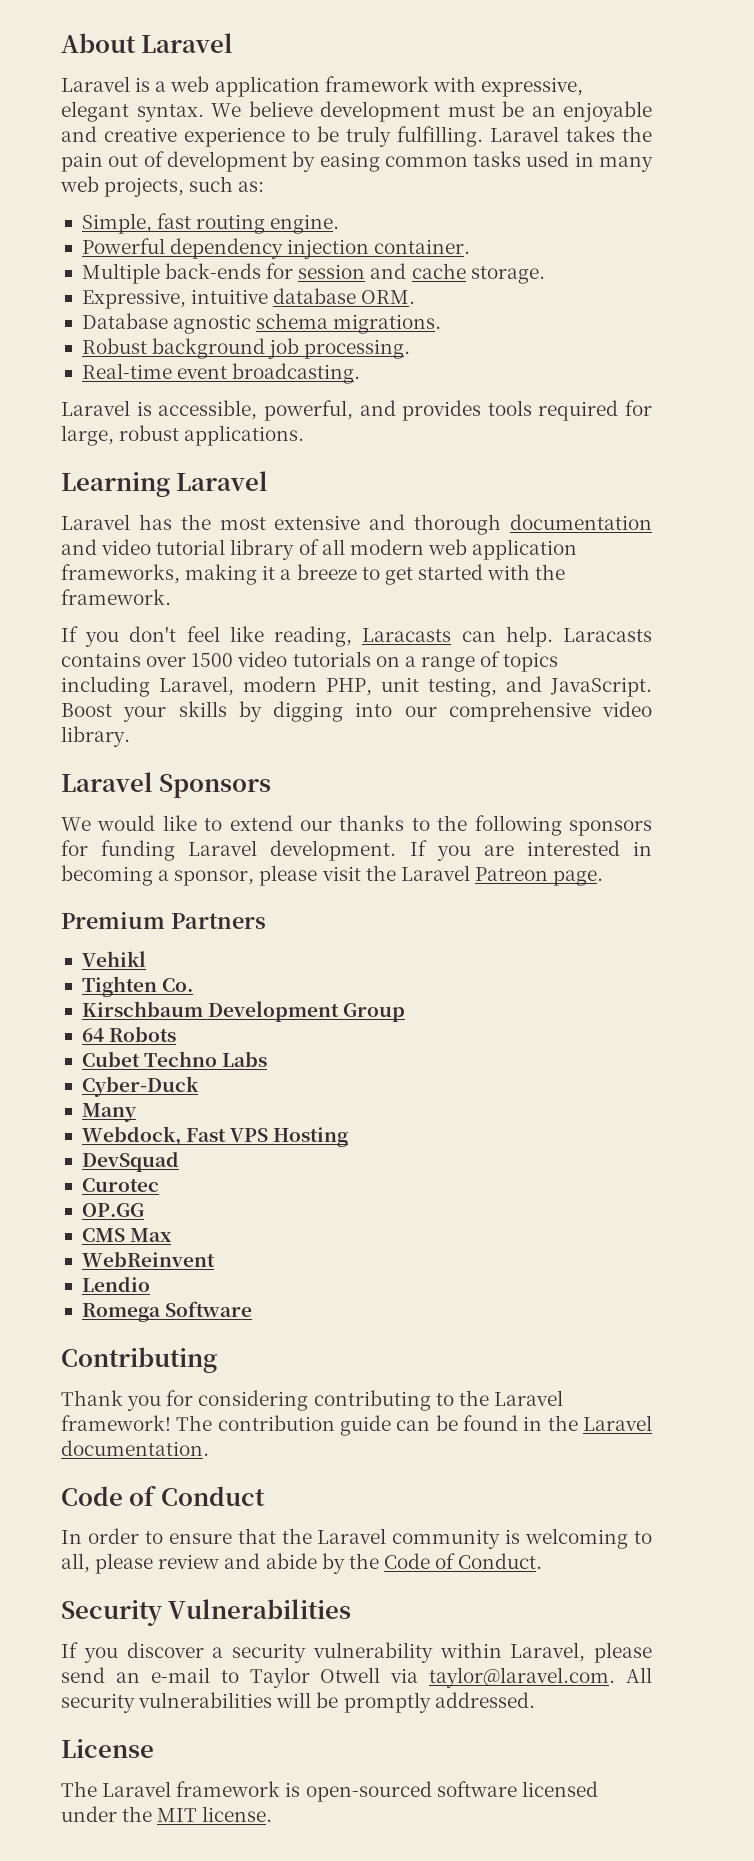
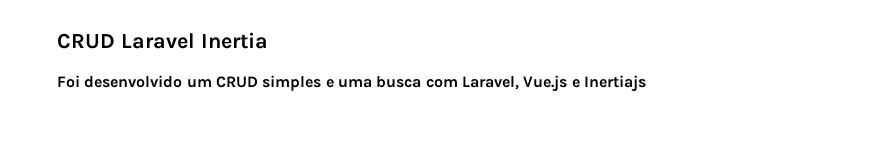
[61,33,234,53] [61,76,583,97] [61,101,652,122] [61,126,652,147] [61,151,653,172] [60,176,265,197] [81,213,340,234] [81,238,471,259] [81,263,545,284] [81,288,416,309] [81,313,442,334] [81,338,411,359] [81,363,361,384] [61,400,652,421] [61,425,305,446] [61,471,269,497] [61,514,653,535] [61,539,578,560] [61,564,566,585] [61,589,171,605] [61,626,652,647] [61,651,559,672] [61,676,652,697] [61,701,652,722] [61,726,130,747] [61,772,272,798] [61,815,652,836] [61,840,652,861] [61,865,604,886] [61,911,266,929] [81,951,146,967] [81,976,194,997] [81,1001,406,1022] [81,1026,177,1042] [81,1051,268,1067] [81,1076,199,1097] [81,1103,137,1122] [81,1126,349,1147] [81,1151,179,1172] [81,1178,159,1192] [81,1203,145,1217] [81,1228,173,1242] [81,1251,215,1267] [81,1276,150,1292] [81,1301,253,1322] [61,1347,217,1373] [61,1390,563,1411] [61,1415,652,1436] [61,1440,209,1456] [61,1485,265,1506] [61,1528,652,1549] [61,1553,543,1574] [61,1599,352,1626] [61,1642,652,1663] [61,1667,652,1688] [61,1692,535,1713] [61,1739,154,1758] [61,1781,598,1802] [61,1806,273,1822] About Laravel // Laravel is a web application framework with expressive, elegant syntax. We believe development must be an enjoyable and creative experience to be truly fulfilling. Laravel takes the pain out of development by easing common tasks used in many web projects, such as: // Simple, fast routing engine. // Powerful dependency injection container. // Multiple back-ends for session and cache storage. // Expressive, intuitive database ORM. // Database agnostic schema migrations. // Robust background job processing. // Real-time event broadcasting. // Laravel is accessible, powerful, and provides tools required for large, robust applications. // Learning Laravel // Laravel has the most extensive and thorough documentation and video tutorial library of all modern web application frameworks, making it a breeze to get started with the framework. // If you don't feel like reading, Laracasts can help. Laracasts contains over 1500 video tutorials on a range of topics including Laravel, modern PHP, unit testing, and JavaScript. Boost your skills by digging into our comprehensive video library. // Laravel Sponsors // We would like to extend our thanks to the following sponsors for funding Laravel development. If you are interested in becoming a sponsor, please visit the Laravel Patreon page. // Premium Partners // Vehikl // Tighten Co. // Kirschbaum Development Group // 64 Robots // Cubet Techno Labs // Cyber-Duck // Many // Webdock, Fast VPS Hosting // DevSquad // Curotec // OP.GG // CMS Max // WebReinvent // Lendio // Romega Software // Contributing // Thank you for considering contributing to the Laravel framework! The contribution guide can be found in the Laravel documentation. // Code of Conduct // In order to ensure that the Laravel community is welcoming to all, please review and abide by the Code of Conduct. // Security Vulnerabilities // If you discover a security vulnerability within Laravel, please send an e-mail to Taylor Otwell via taylor@laravel.com. All security vulnerabilities will be promptly addressed. // License // The Laravel framework is open-sourced software licensed under the MIT license. -> [57,32,268,49] [57,75,646,92] CRUD Laravel Inertia // Foi desenvolvido um CRUD simples e uma busca com Laravel, Vue.js e Inertiajs

